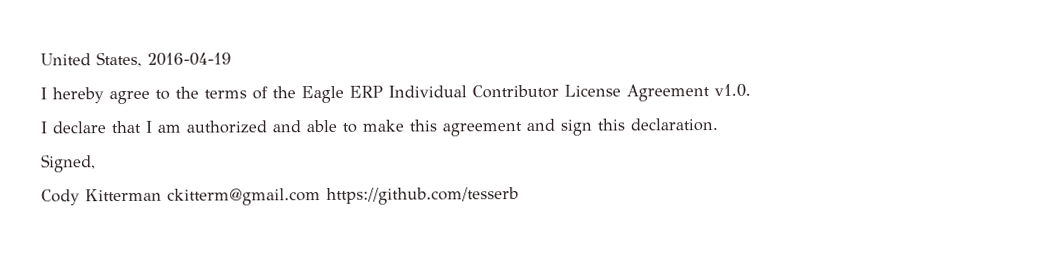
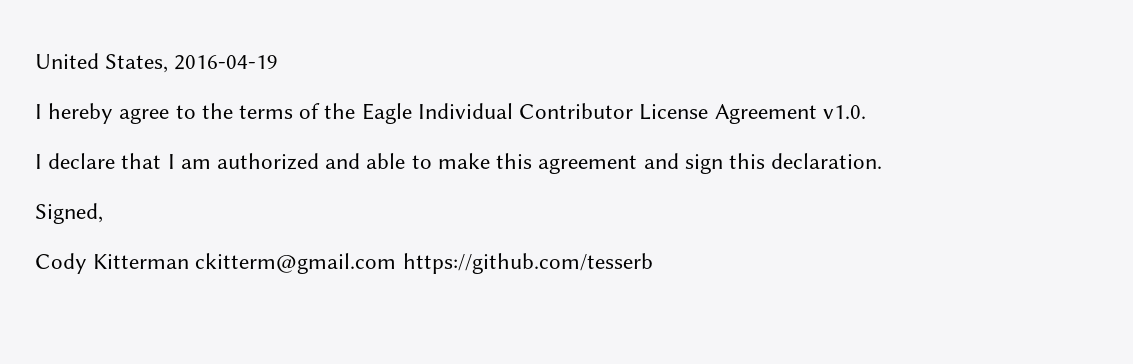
[349,85,383,98] ERP -> (412, 113) none

